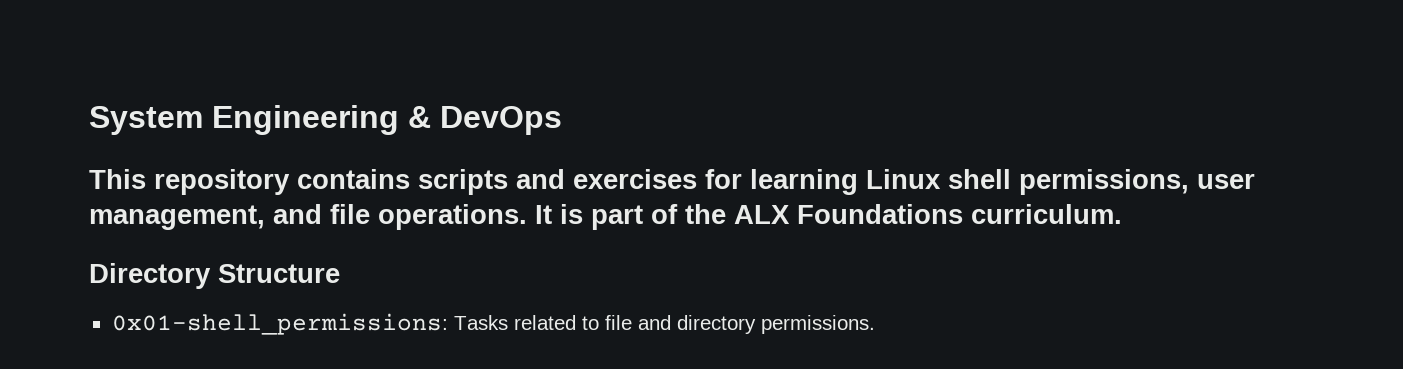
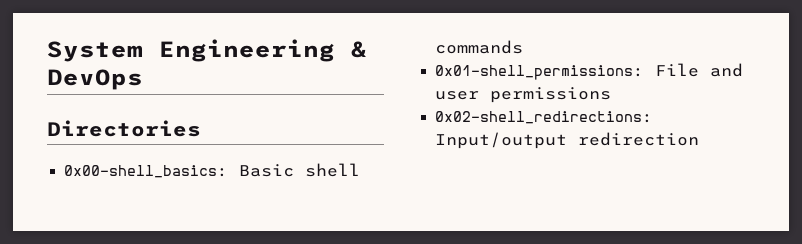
[89,169,1255,195] [89,204,1122,230] [89,263,340,289] [111,313,875,335] This repository contains scripts and exercises for learning Linux shell permissions, user management, and file operations. It is part of the ALX Foundations curriculum. // Directory Structure // 0x01-shell_permissions: Tasks related to file and directory permissions. -> [47,120,201,137] [64,163,361,178] [435,40,524,54] [435,63,744,80] [435,87,612,103] [435,111,654,124] [435,132,700,149] Directories // 0x00-shell_basics: Basic shell commands // 0x01-shell_permissions: File and user permissions // 0x02-shell_redirections: Input/output redirection

